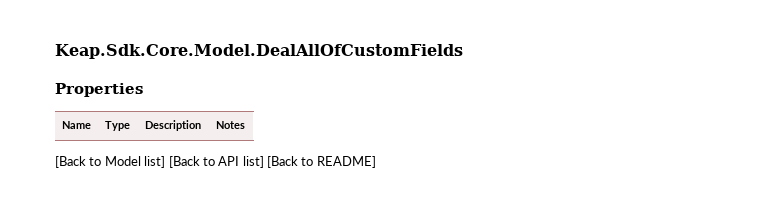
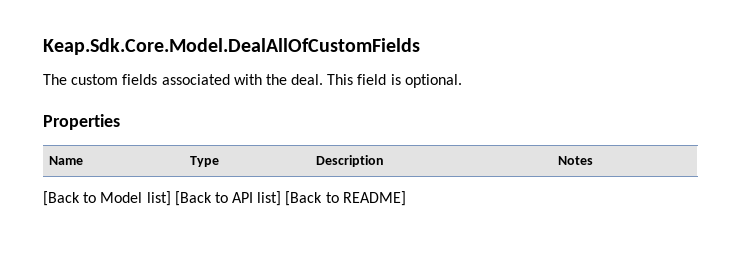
(463, 51) none -> [43,74,462,88] // The custom fields associated with the deal. This field is optional.

